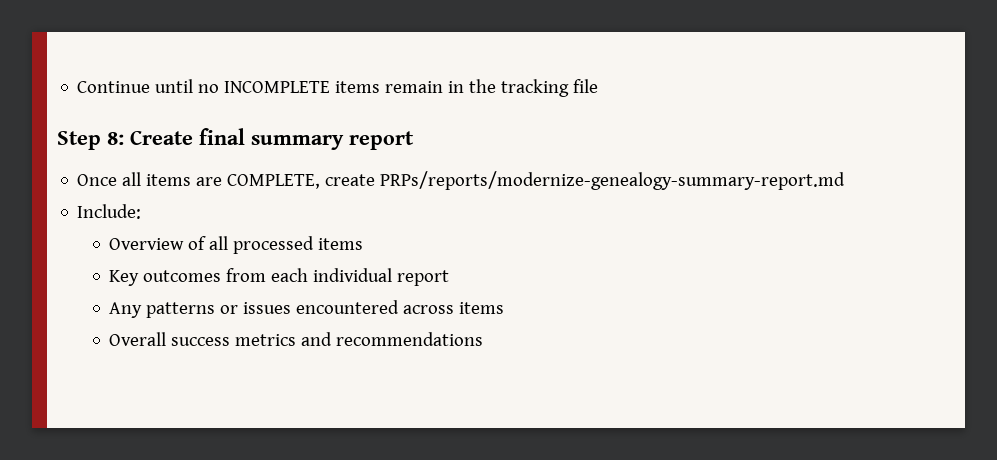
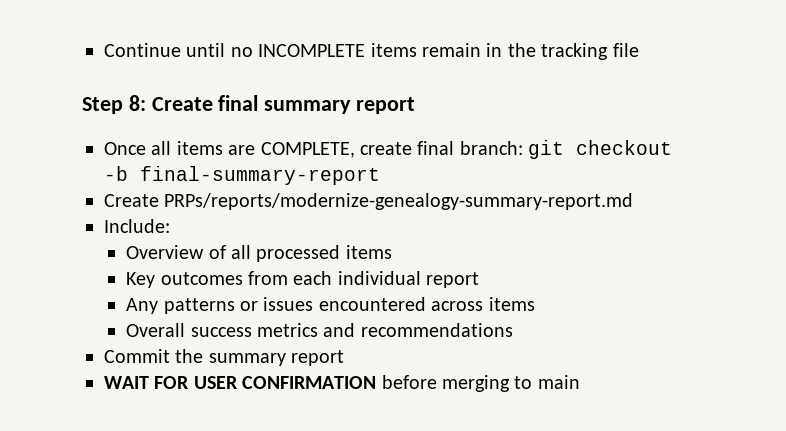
(376, 180) none -> [417,140,673,159] [104,166,380,185] [104,194,159,207] final branch: git checkout -b final-summary-report // Create
(484, 339) none -> [104,349,345,366] [104,375,580,392] // Commit the summary report // WAIT FOR USER CONFIRMATION before merging to main

